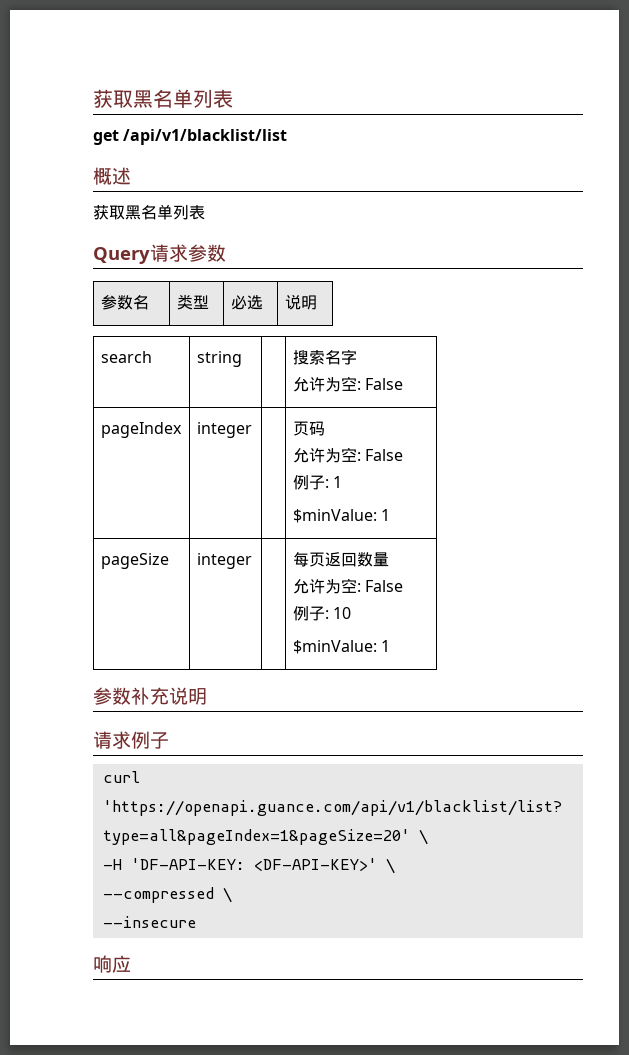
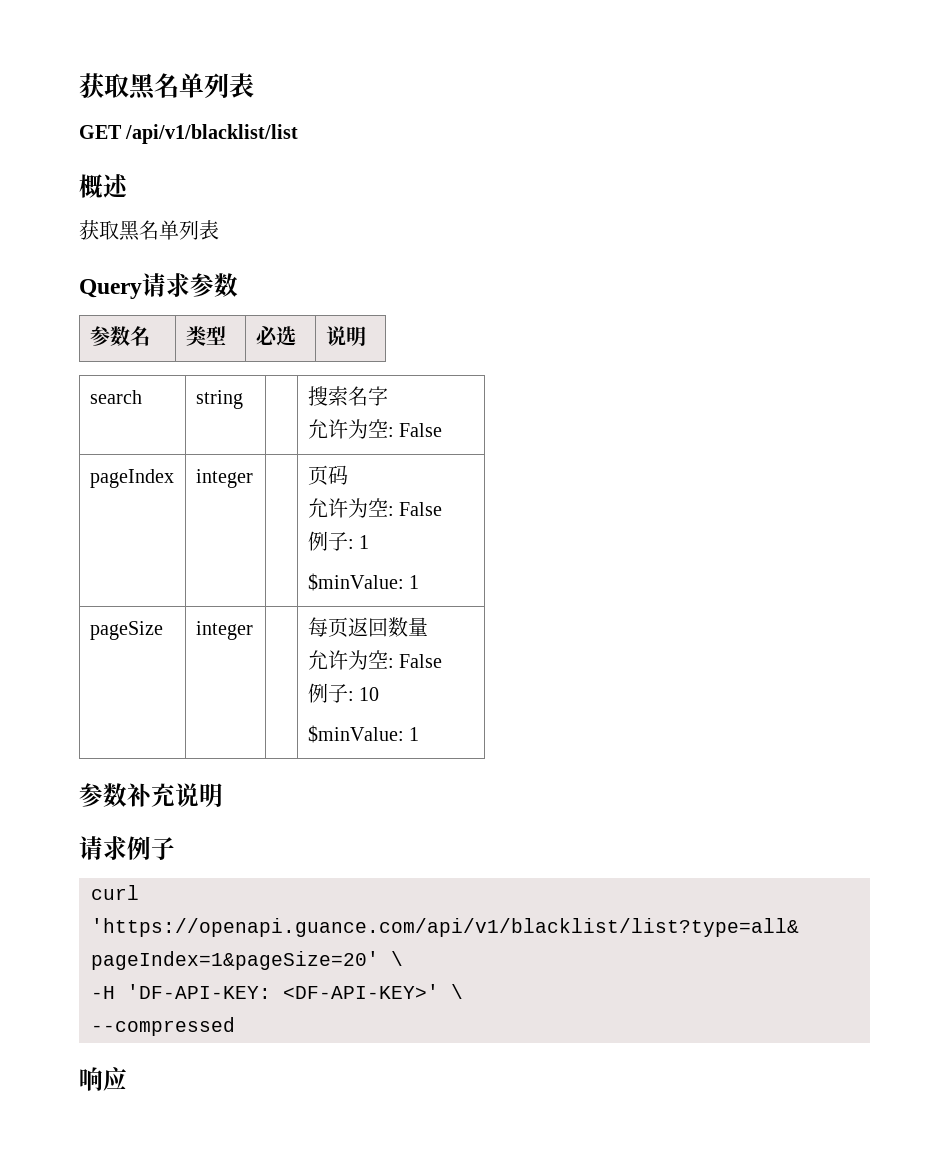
[93,89,233,108] [93,130,119,145] 获取黑名单列表 // get -> [79,73,254,100] [79,125,122,139] 获取黑名单列表 // GET
[222,887,232,903] [102,916,196,928] \ // --insecure -> (235, 1026) none

